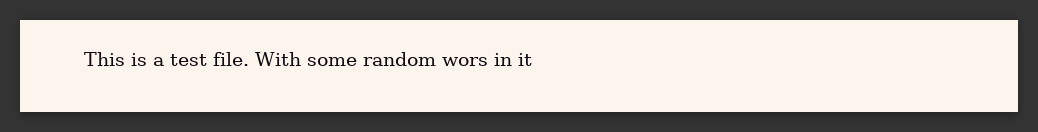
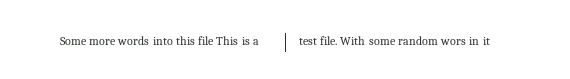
(84, 59) none -> [60,36,215,45] Some more words into this file

